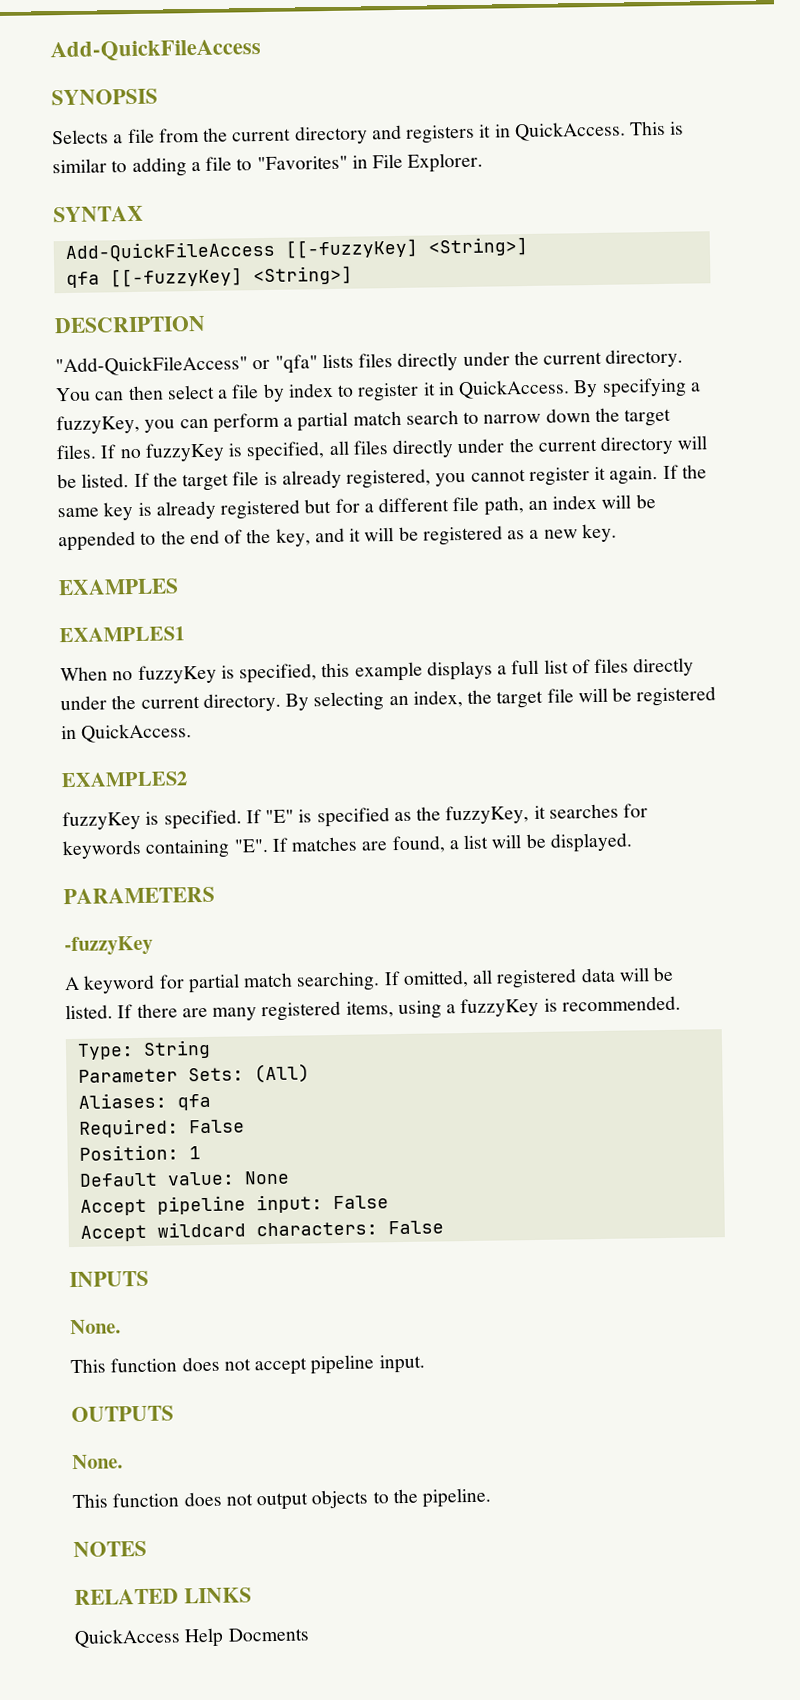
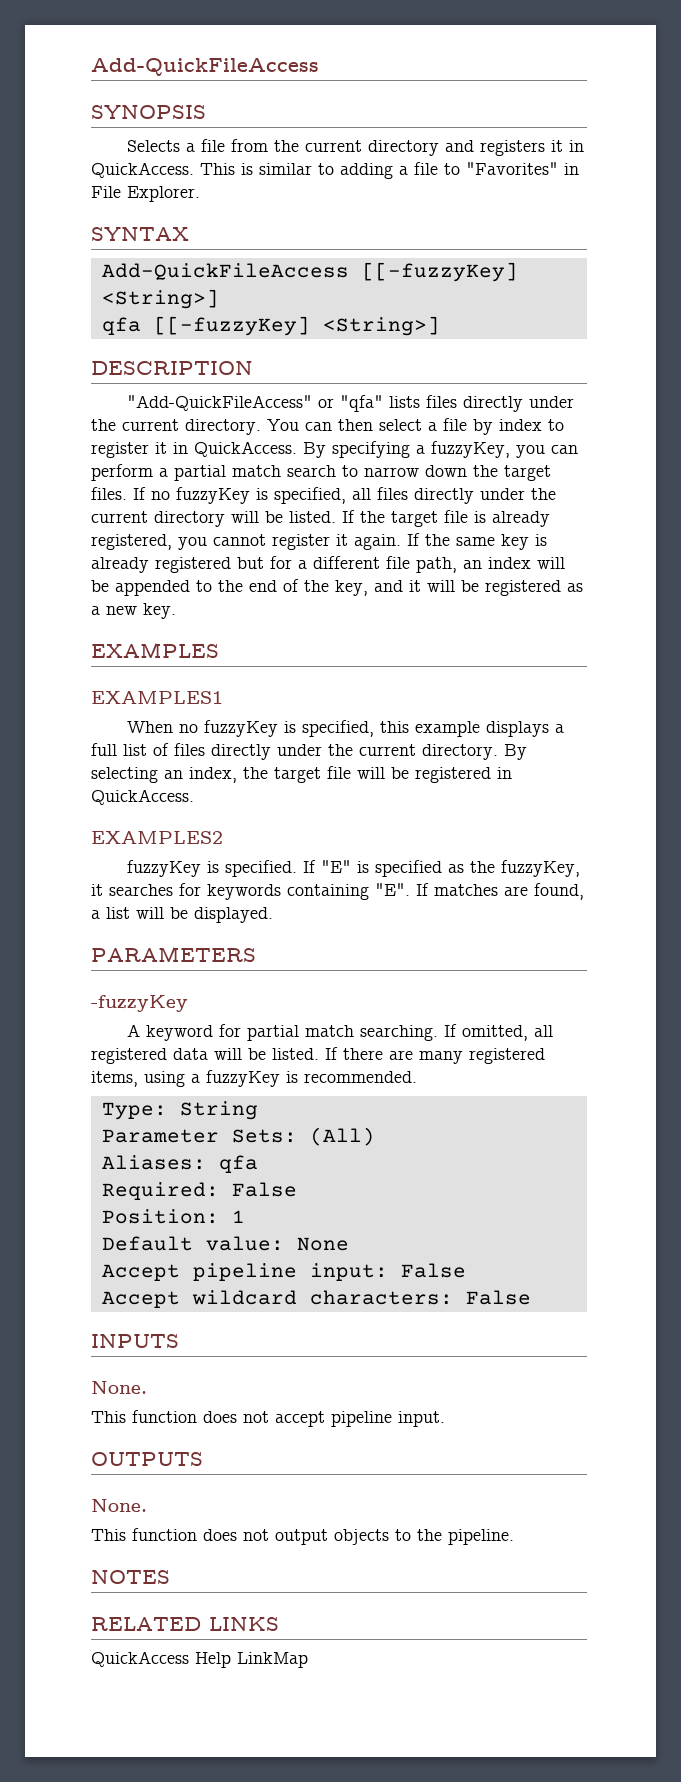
[227,1627,309,1642] Docments -> [237,1652,308,1668] LinkMap

